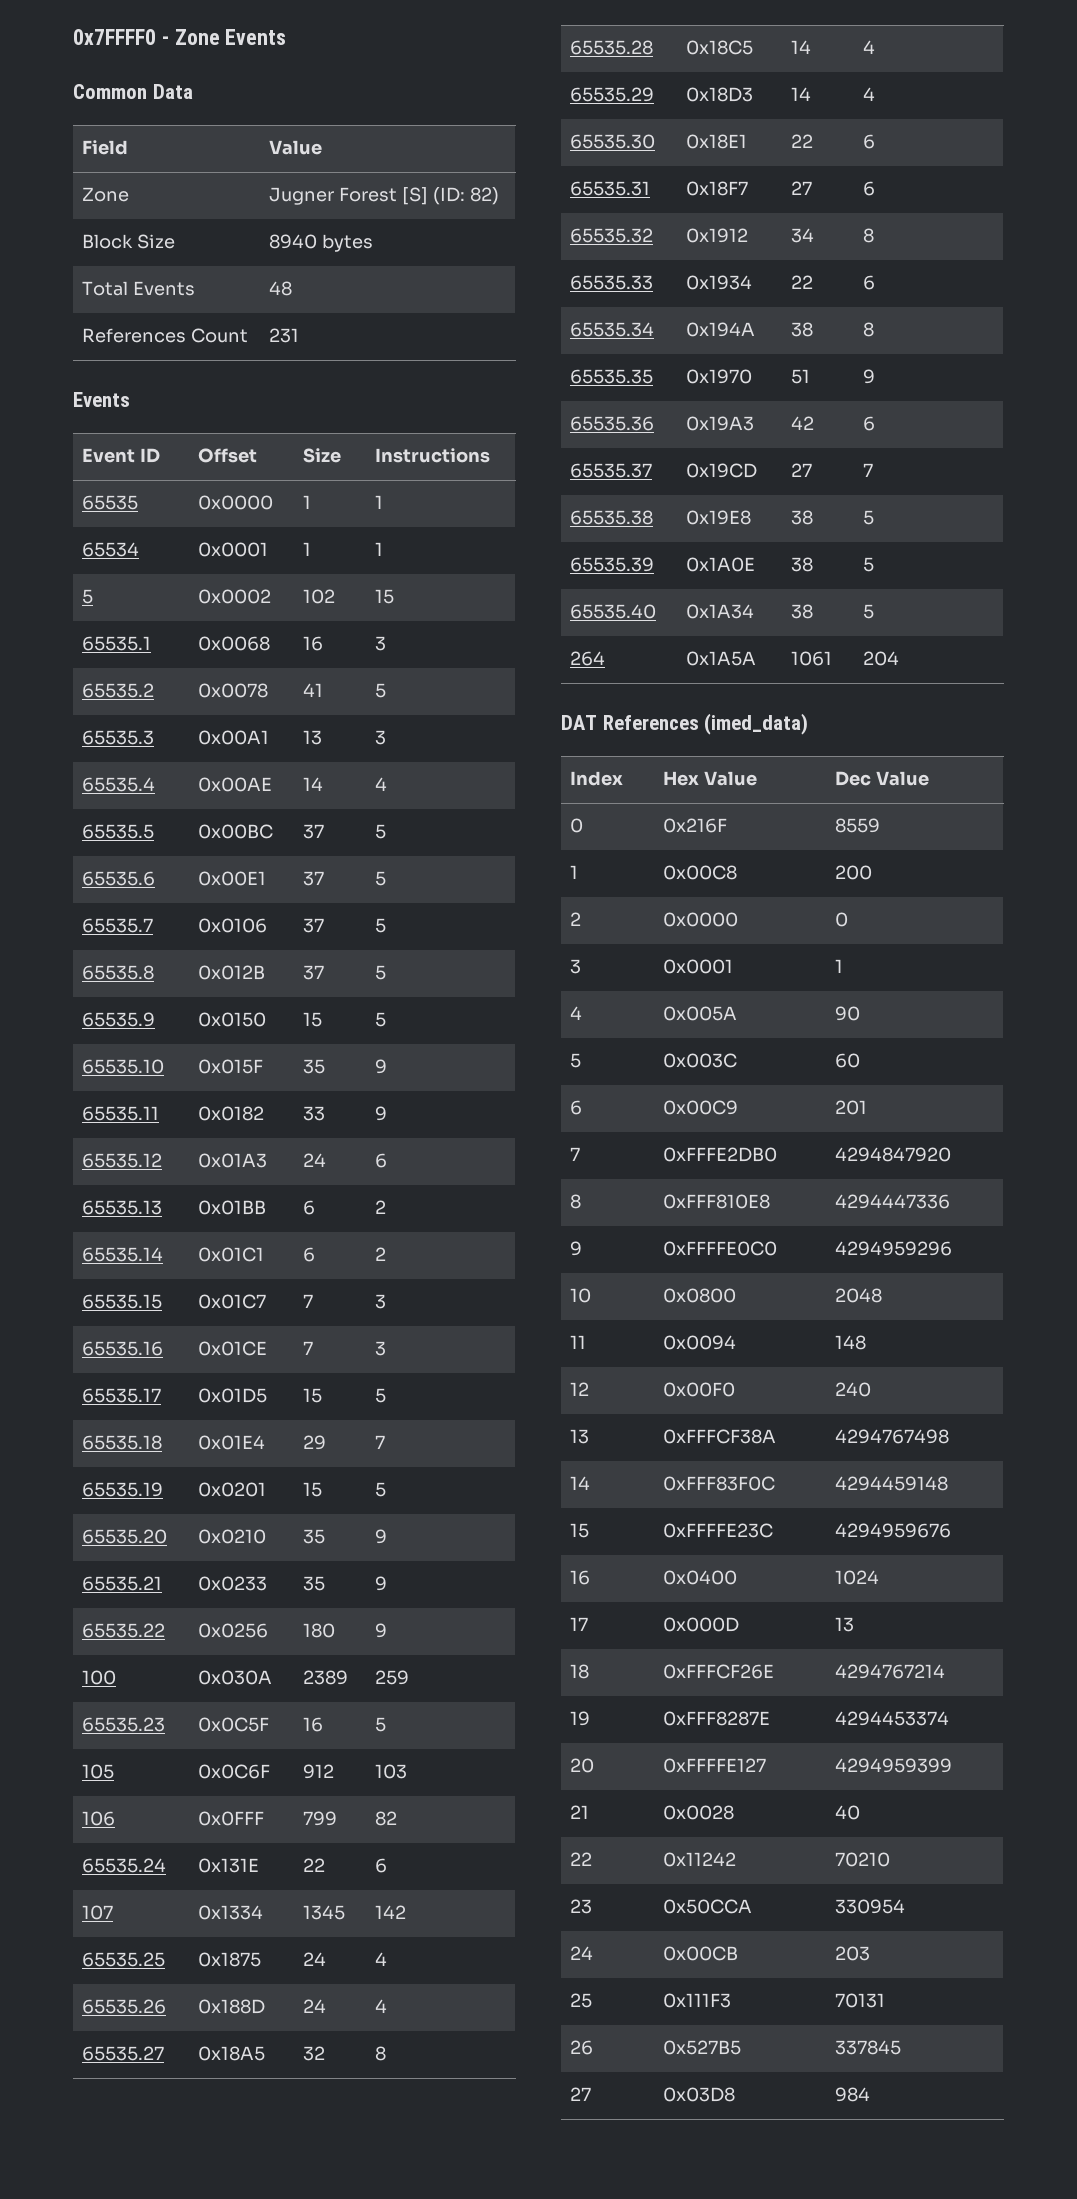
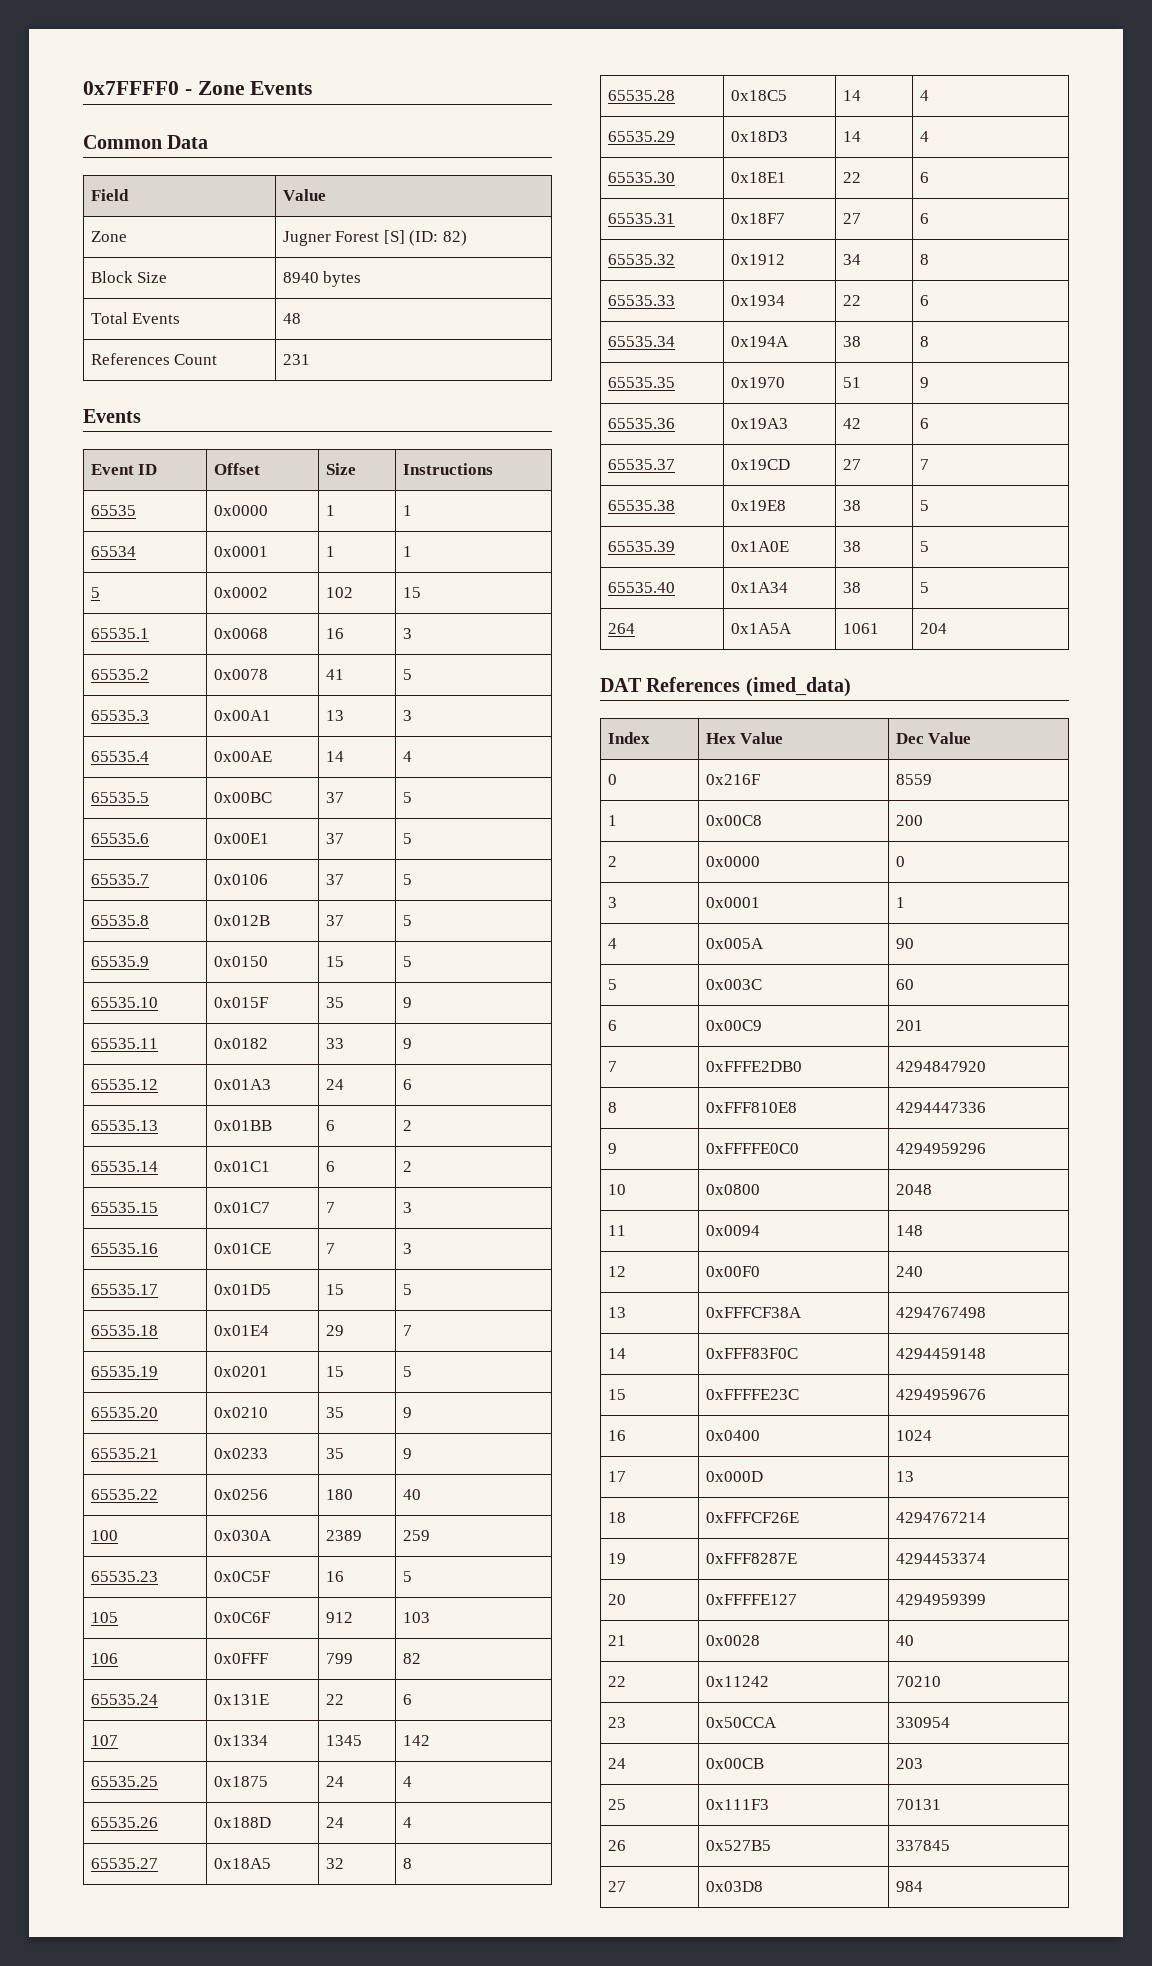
[375,1623,388,1638] 9 -> [402,1489,421,1500] 40

